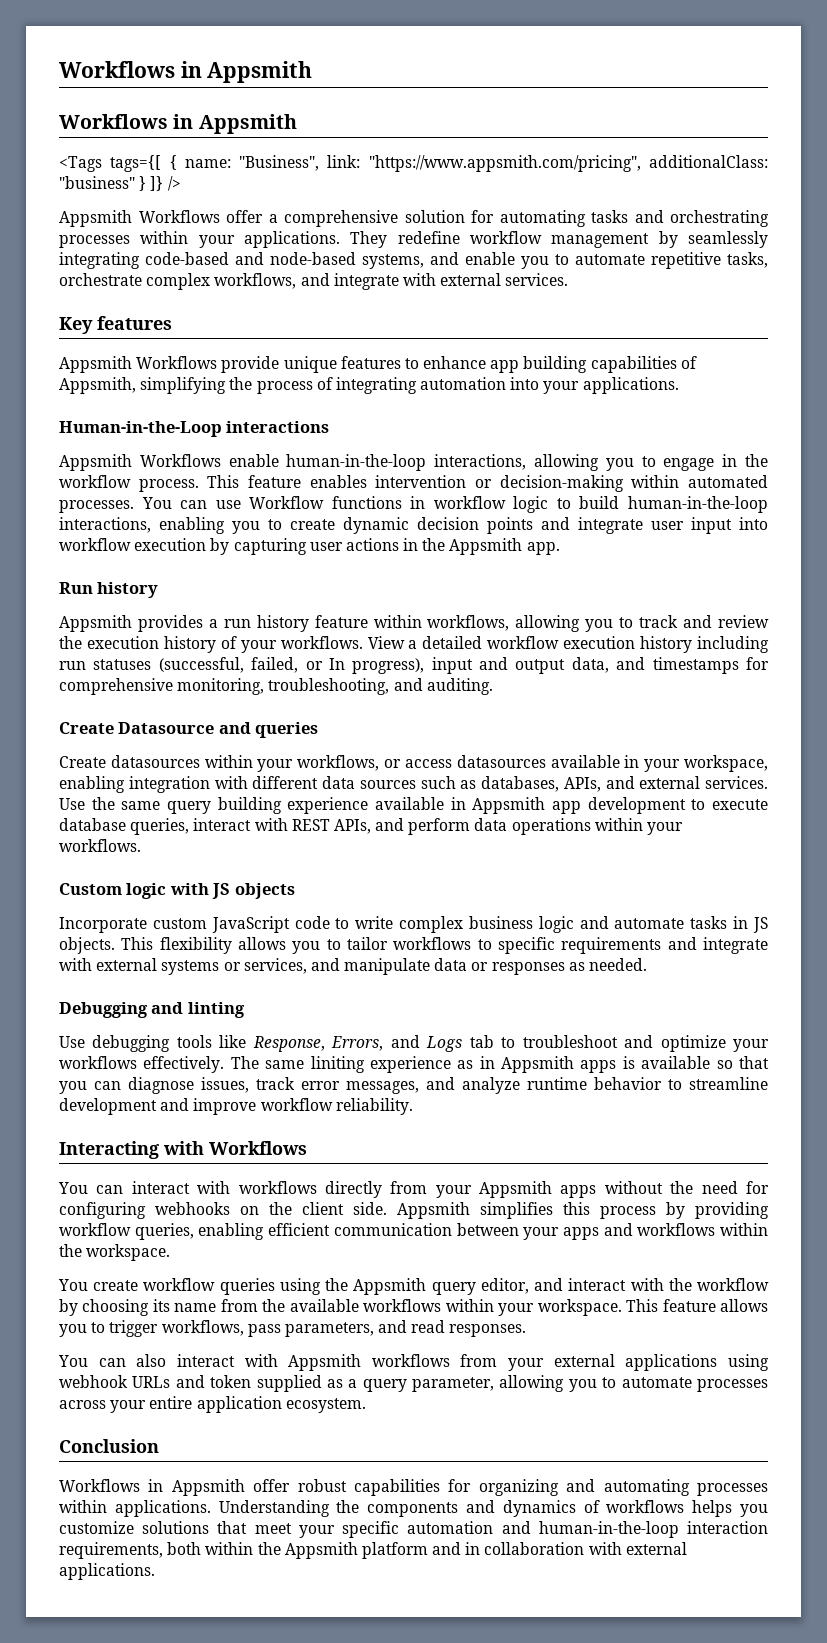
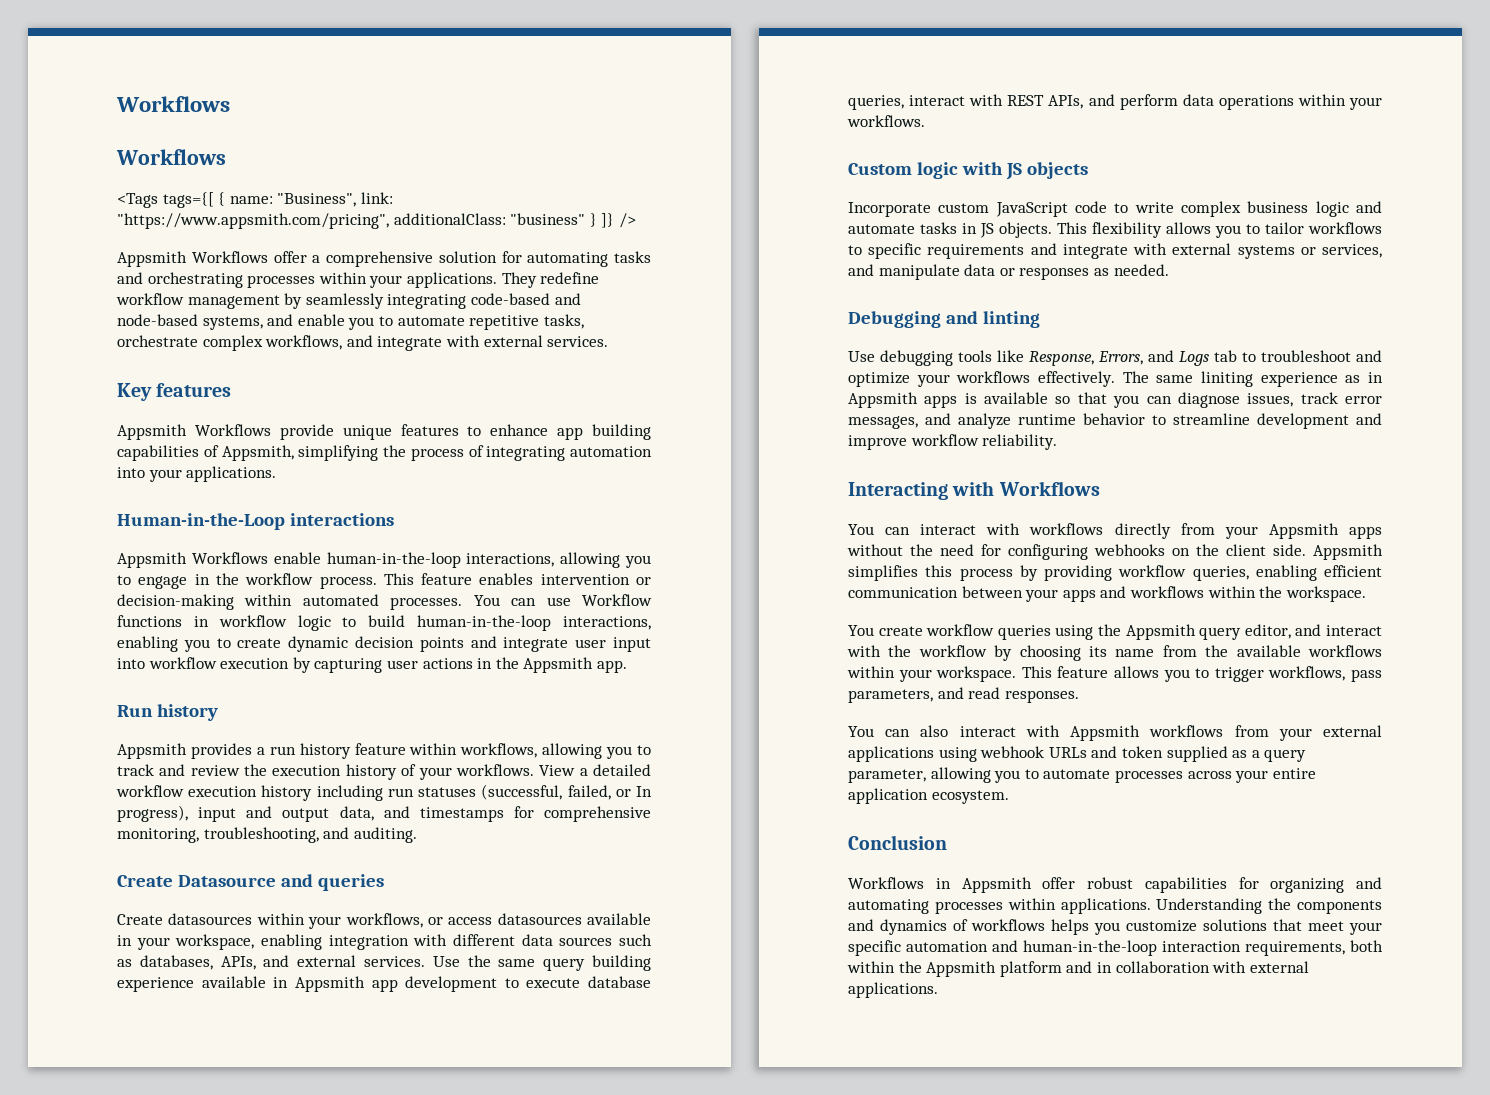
[59,61,313,83] [59,114,297,134] Workflows in Appsmith // Workflows in Appsmith -> [116,96,230,112] [116,149,226,165] Workflows // Workflows

